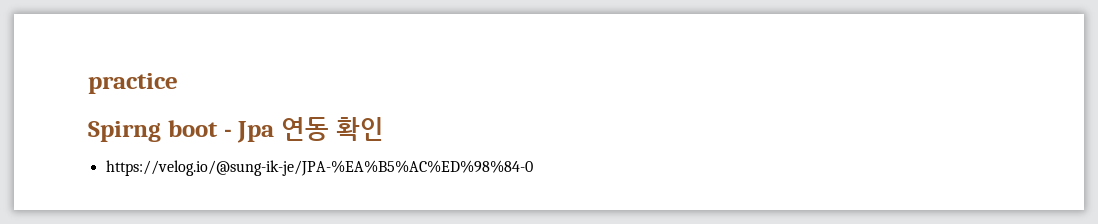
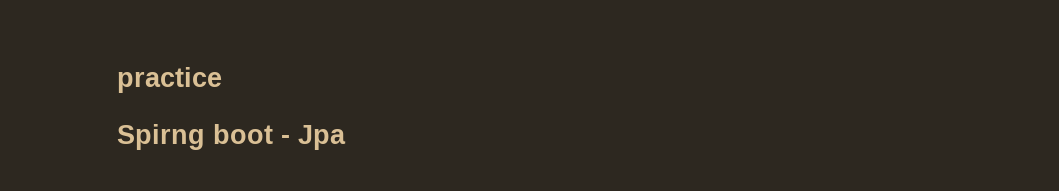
[281,117,384,141] [105,160,533,176] 연동 확인 // https://velog.io/@sung-ik-je/JPA-%EA%B5%AC%ED%98%84-0 -> (346, 137) none

